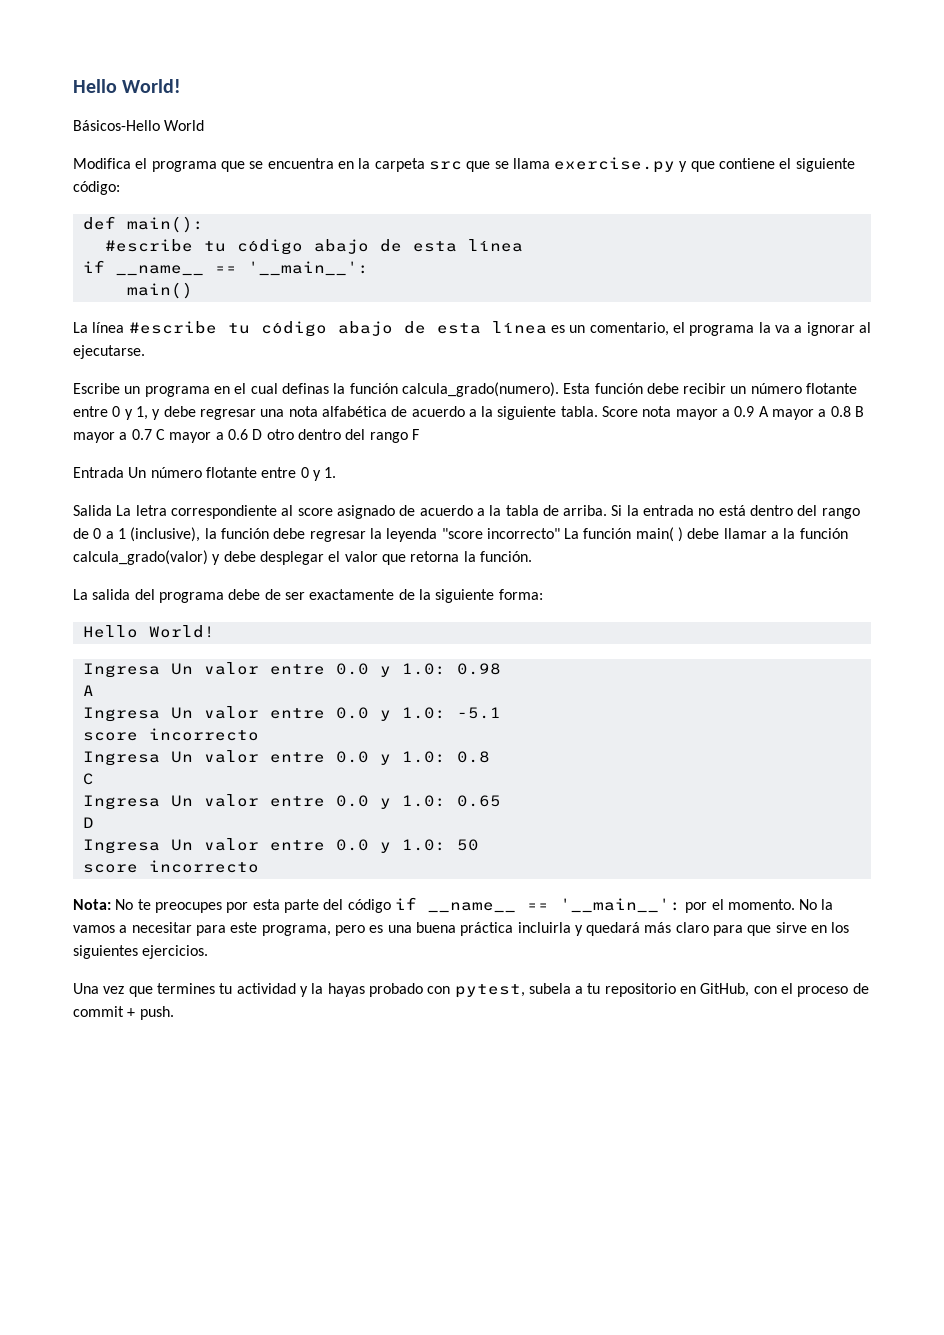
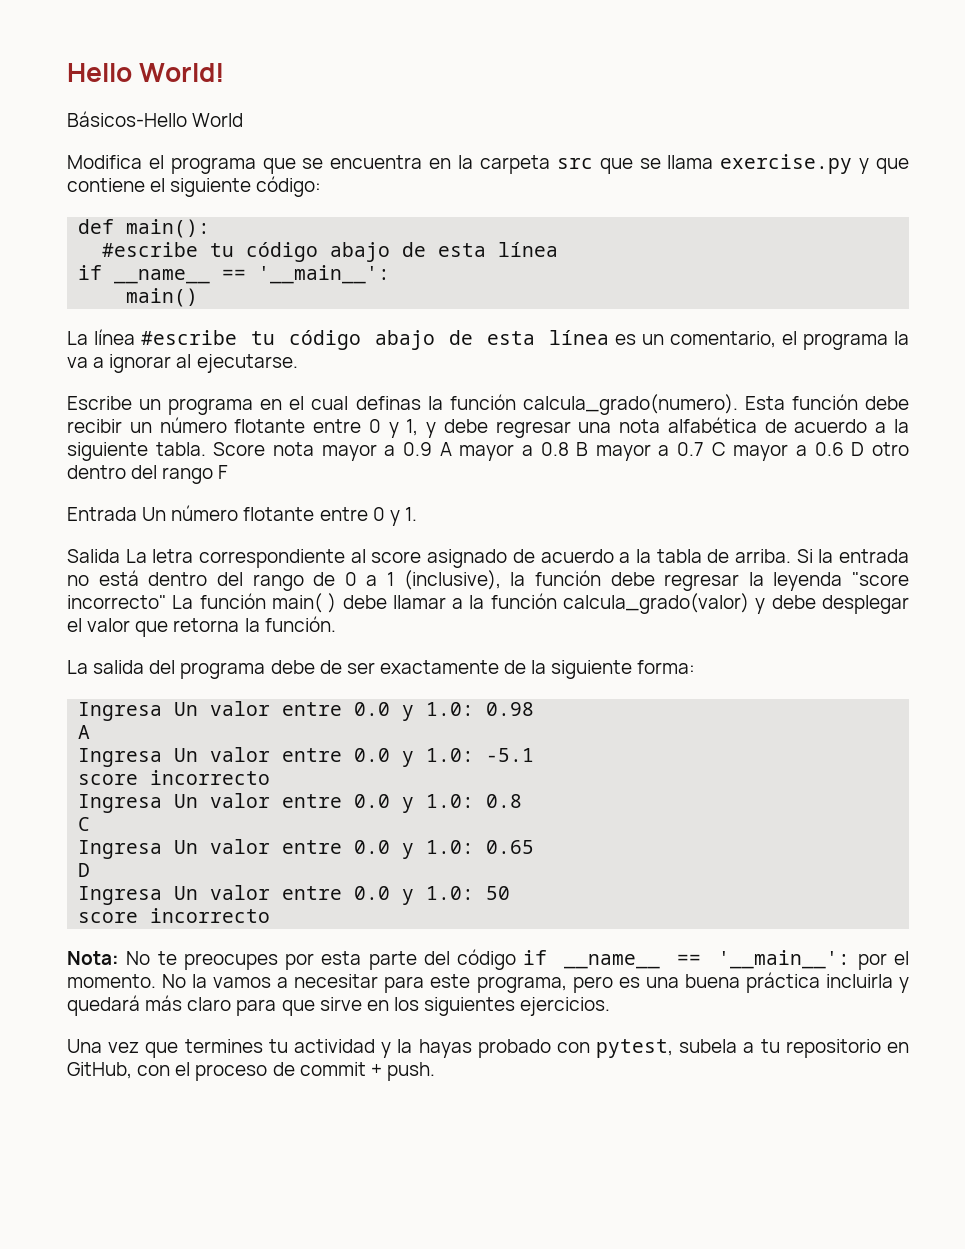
[82,625,215,638] // Hello World! -> (696, 667) none

